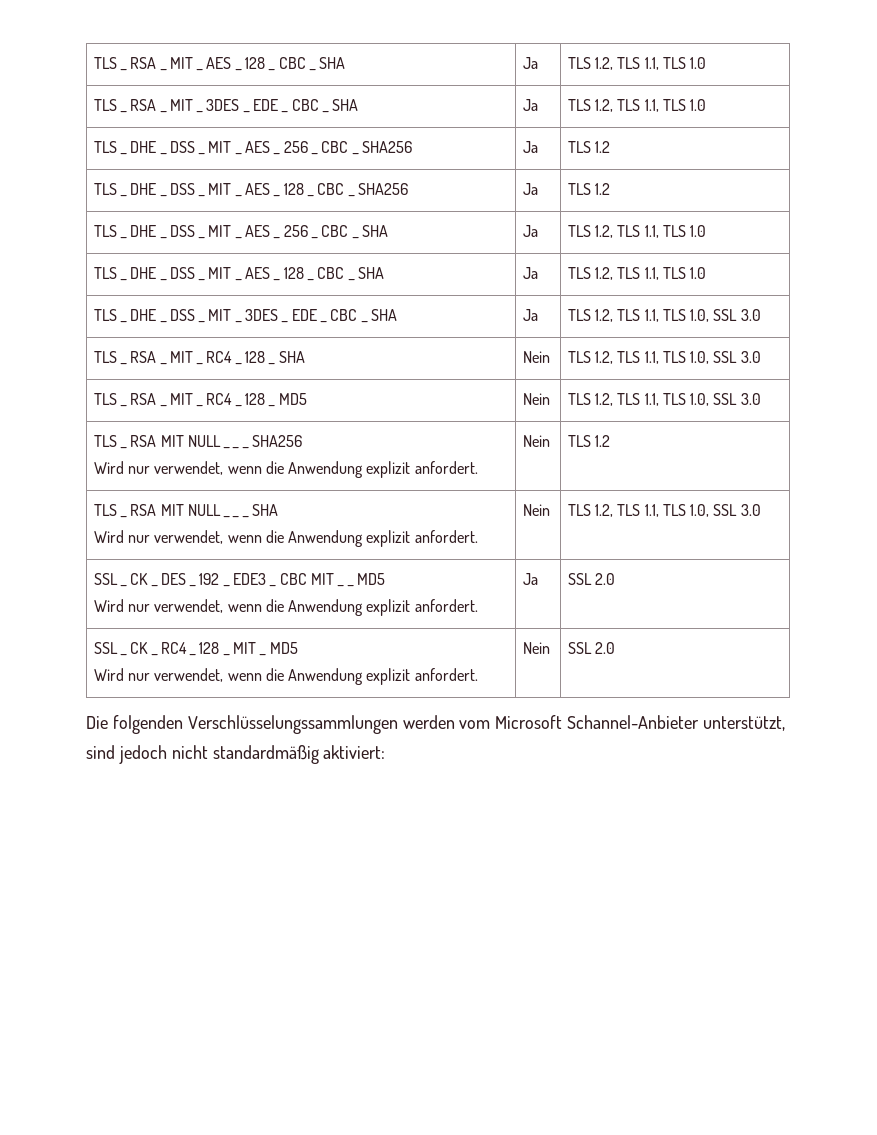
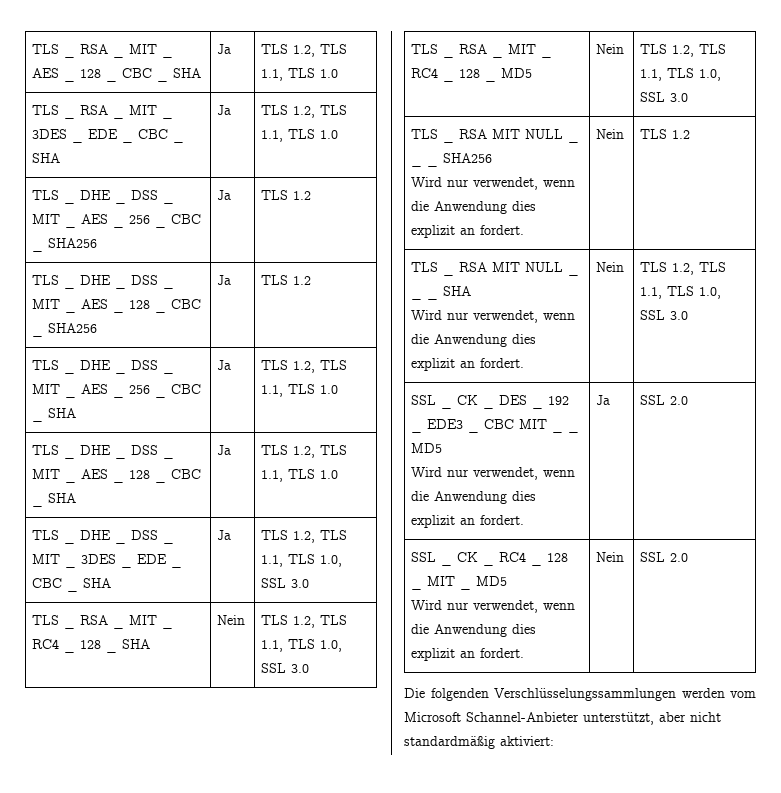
[366,461,478,478] explizit anfordert. -> [512,201,537,211] [411,225,525,238] dies explizit an fordert.
[366,530,478,547] explizit anfordert. -> [512,334,537,344] [411,358,525,371] dies explizit an fordert.
[366,599,478,616] explizit anfordert. -> [512,491,537,501] [411,515,525,528] dies explizit an fordert.
[366,668,478,685] explizit anfordert. -> [512,624,537,634] [411,648,525,661] dies explizit an fordert.
[86,745,167,764] sind jedoch -> [659,712,686,722] aber

